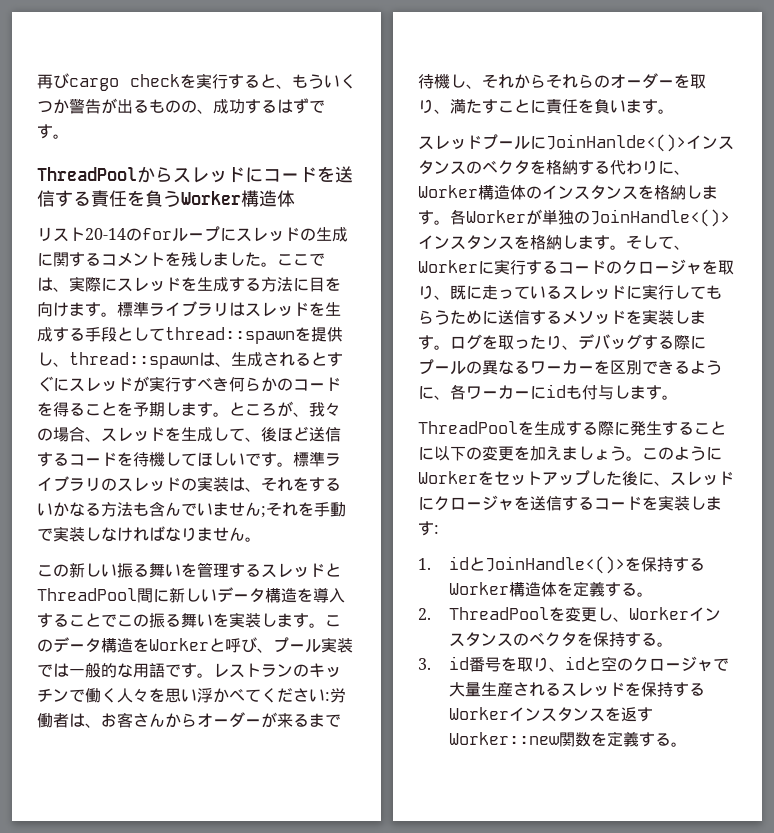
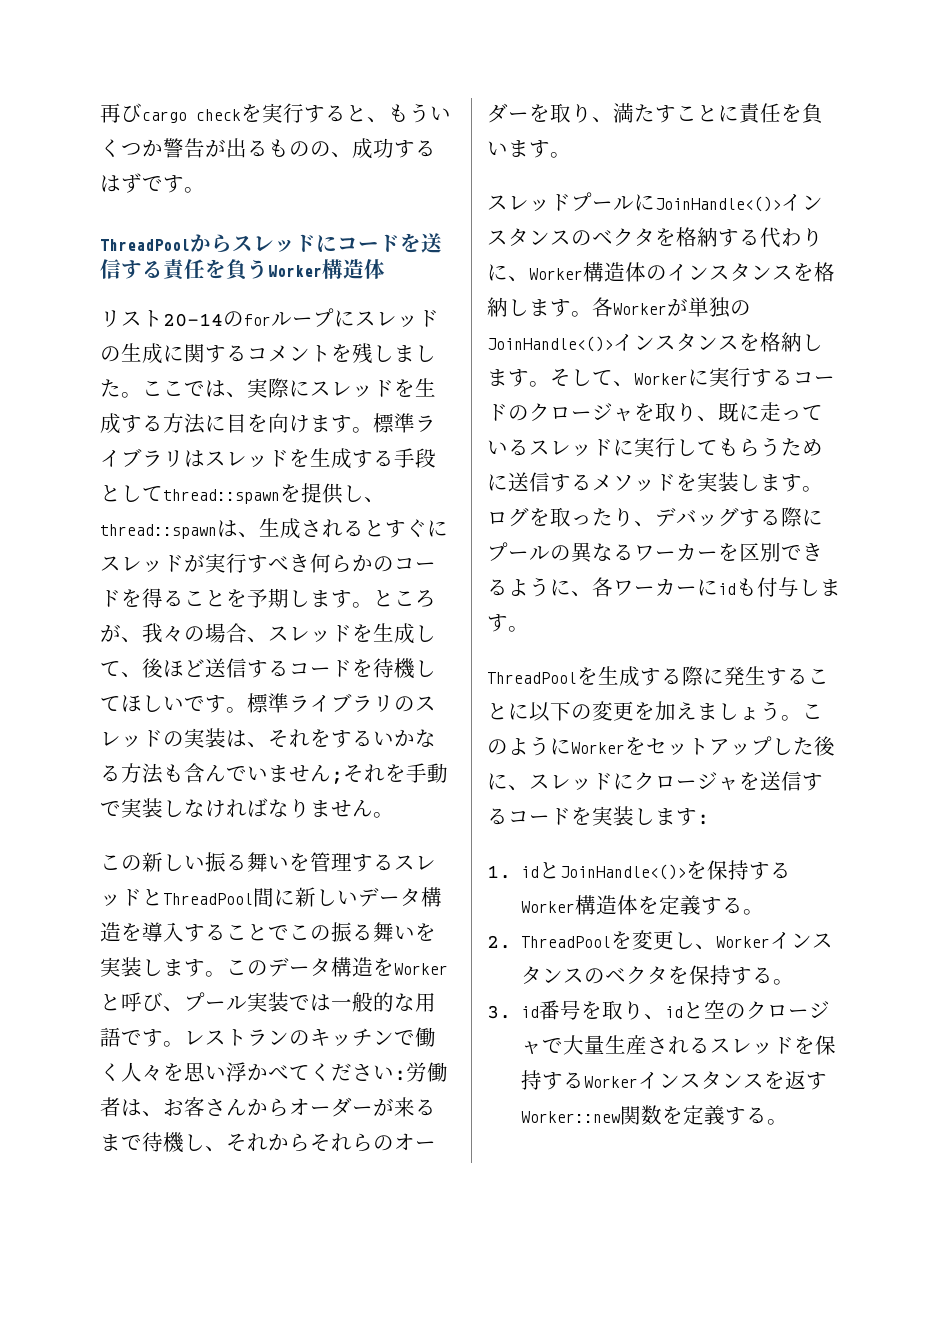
[546,134,686,152] JoinHanlde<()> -> [655,196,781,212] JoinHandle<()>

